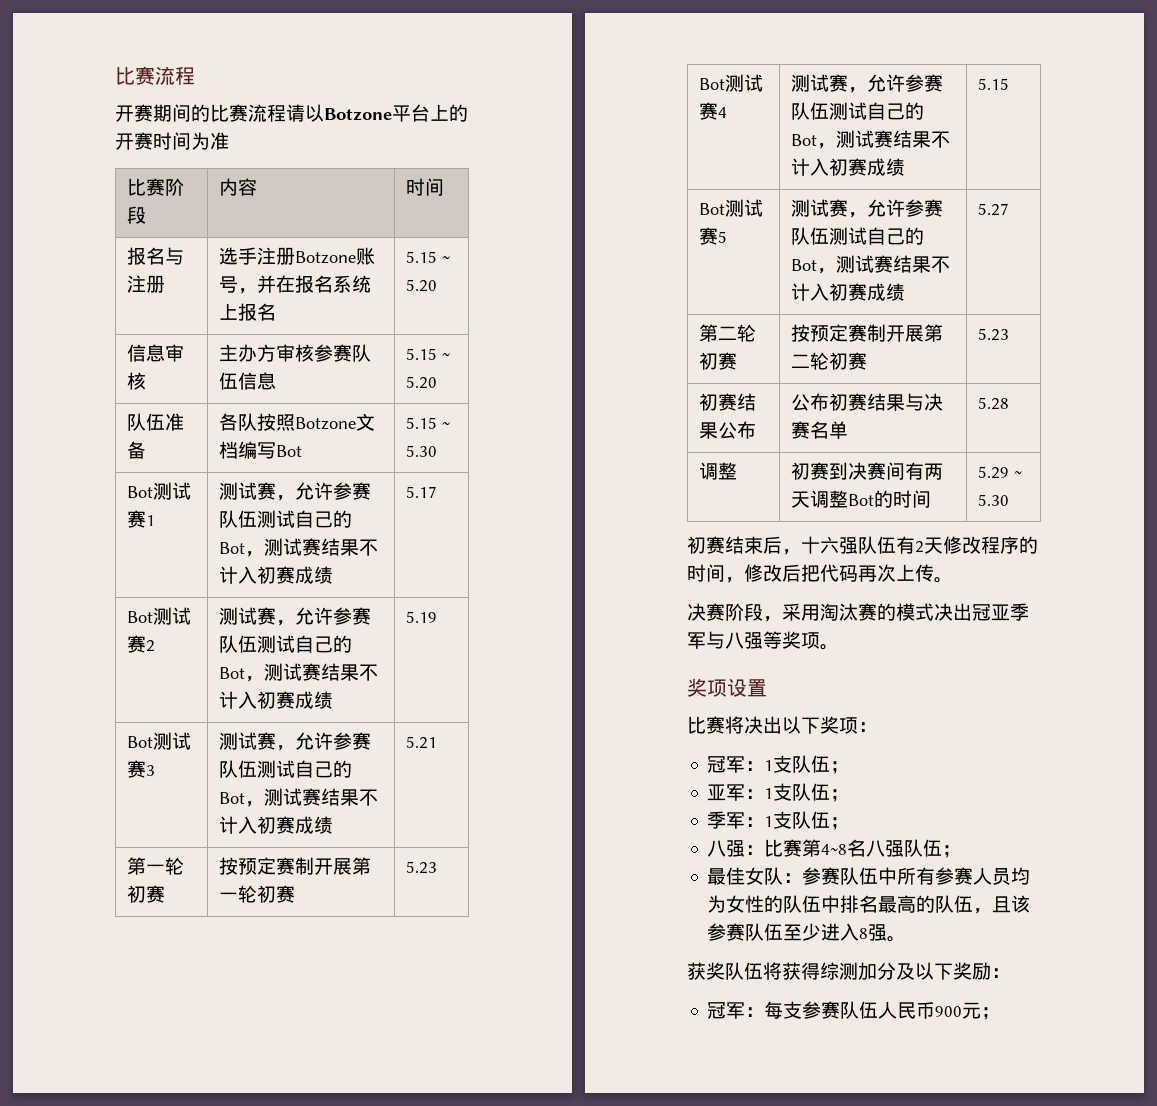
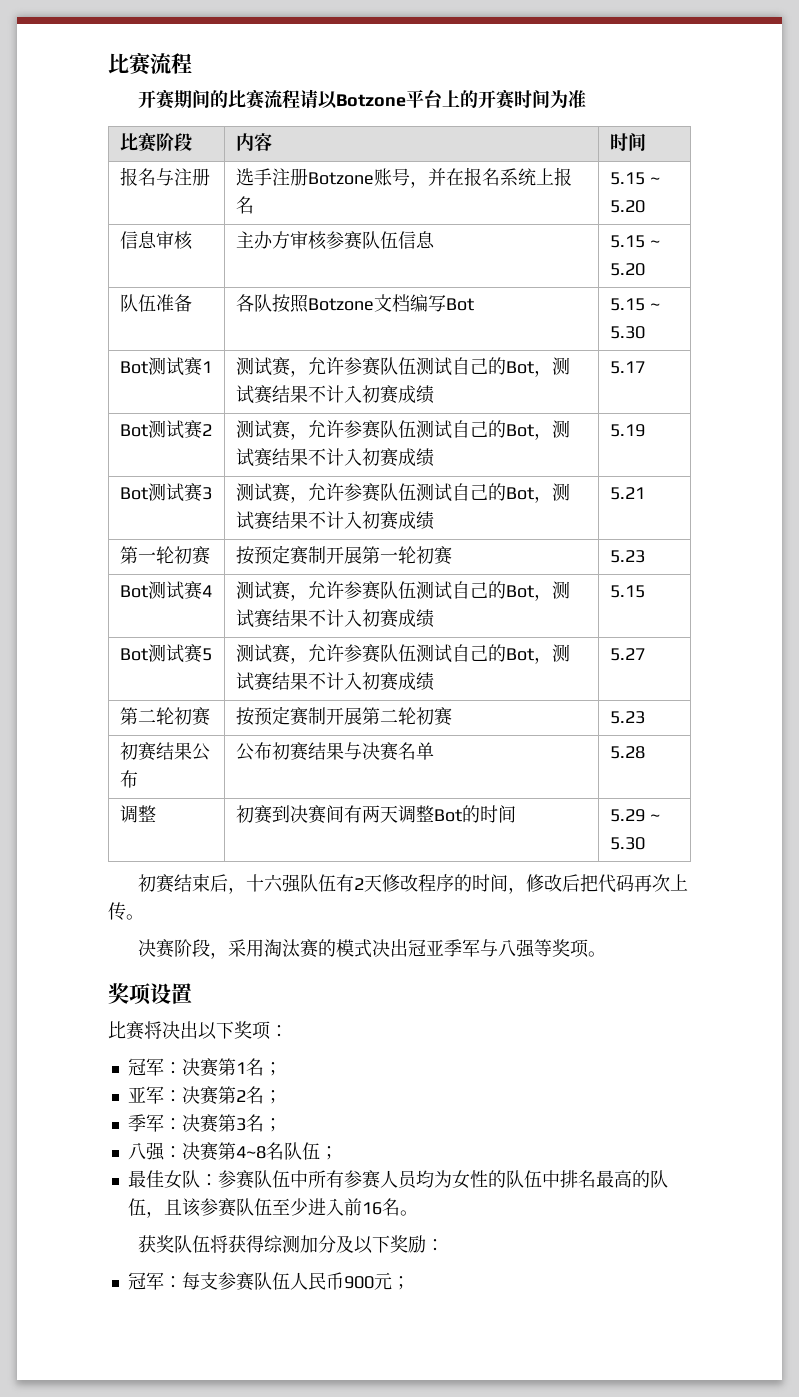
[764,755,831,773] 1支队伍 -> [181,1058,264,1077] 决赛第1名
[764,783,831,801] 1支队伍 -> [181,1086,264,1105] 决赛第2名
[764,811,831,829] 1支队伍 -> [181,1114,264,1133] 决赛第3名
[764,839,784,857] 比 -> [181,1142,200,1160] 决
[866,840,905,857] 八强 -> (284, 1151) none
[859,924,888,941] 8强 -> [343,1198,400,1216] 前16名

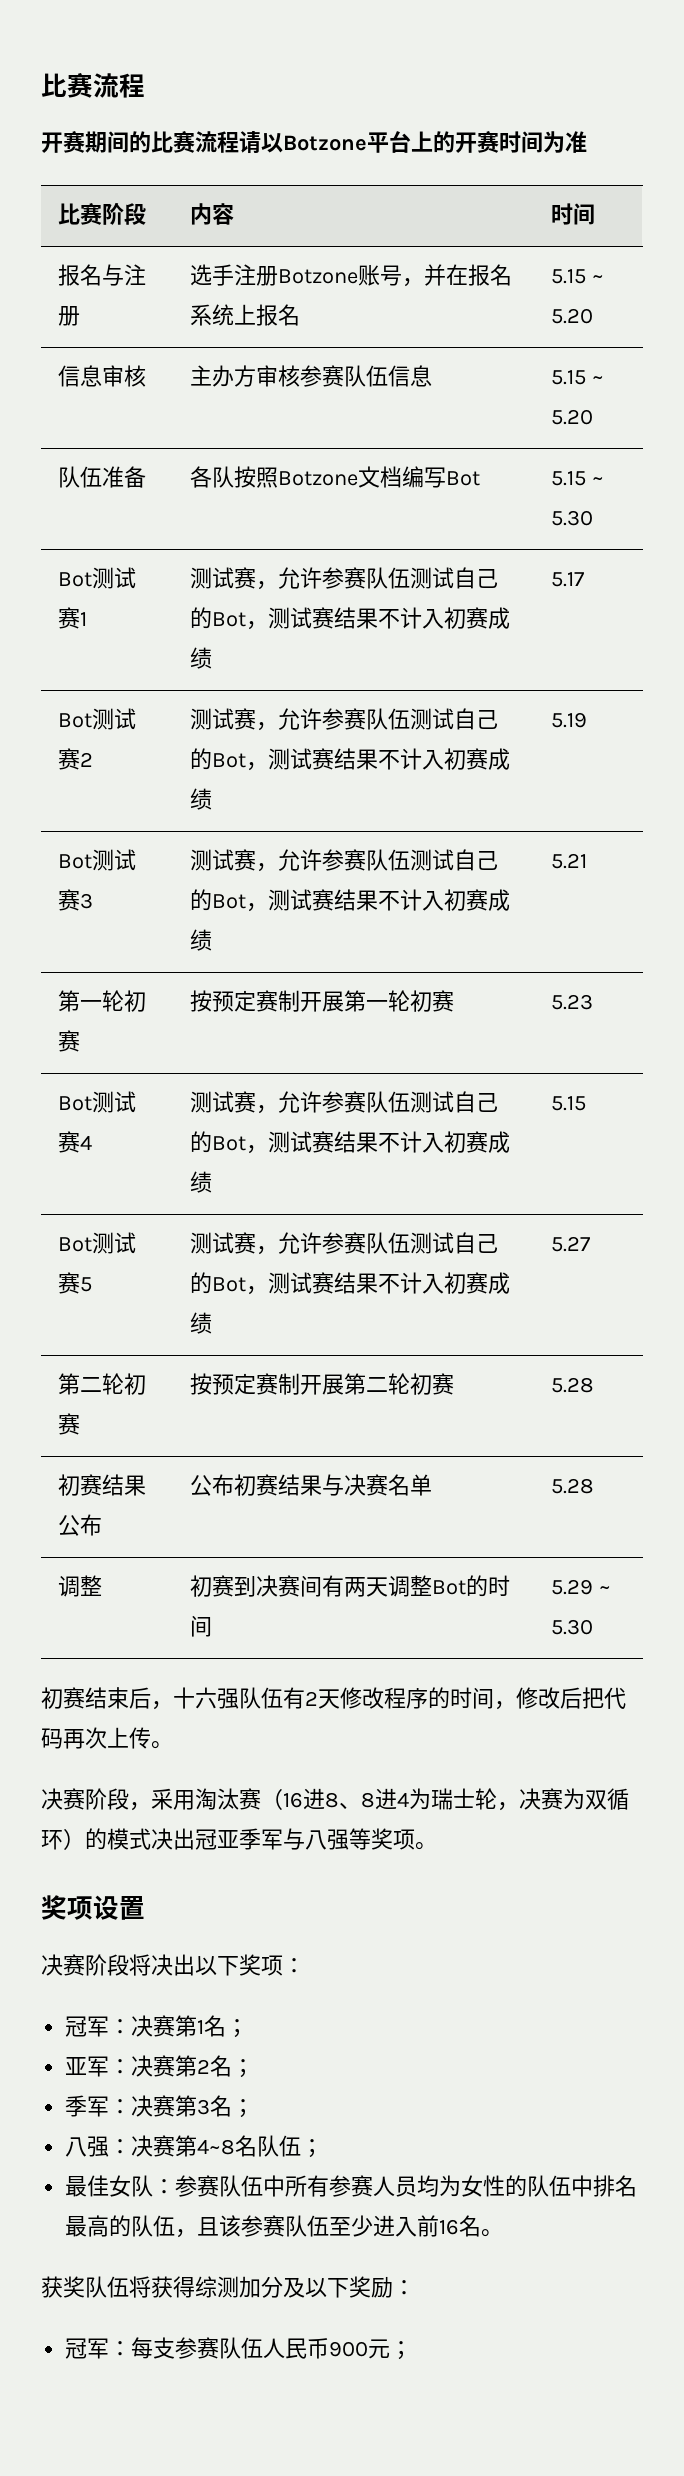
[609,711,645,724] 5.23 -> [550,1377,594,1393] 5.28
(318, 948) none -> [261,1788,629,1811] [41,1829,85,1850] （16进8、8进4为瑞士轮，决赛为双循环）
[108,1021,144,1040] 比赛 -> [41,1954,129,1976] 决赛阶段

